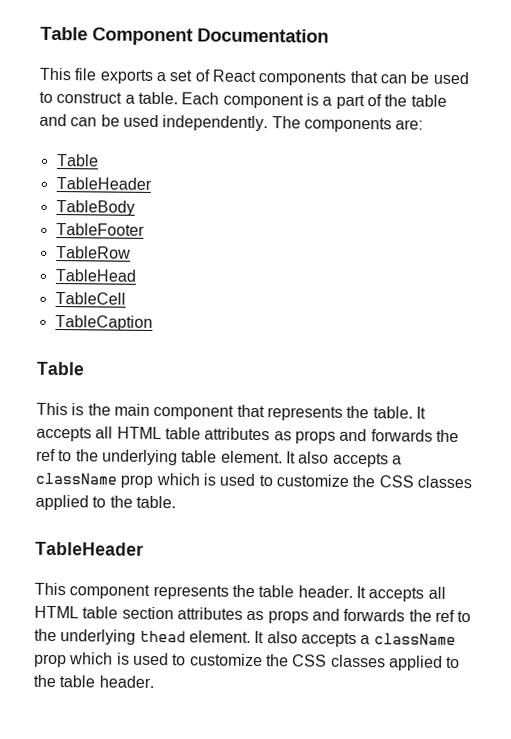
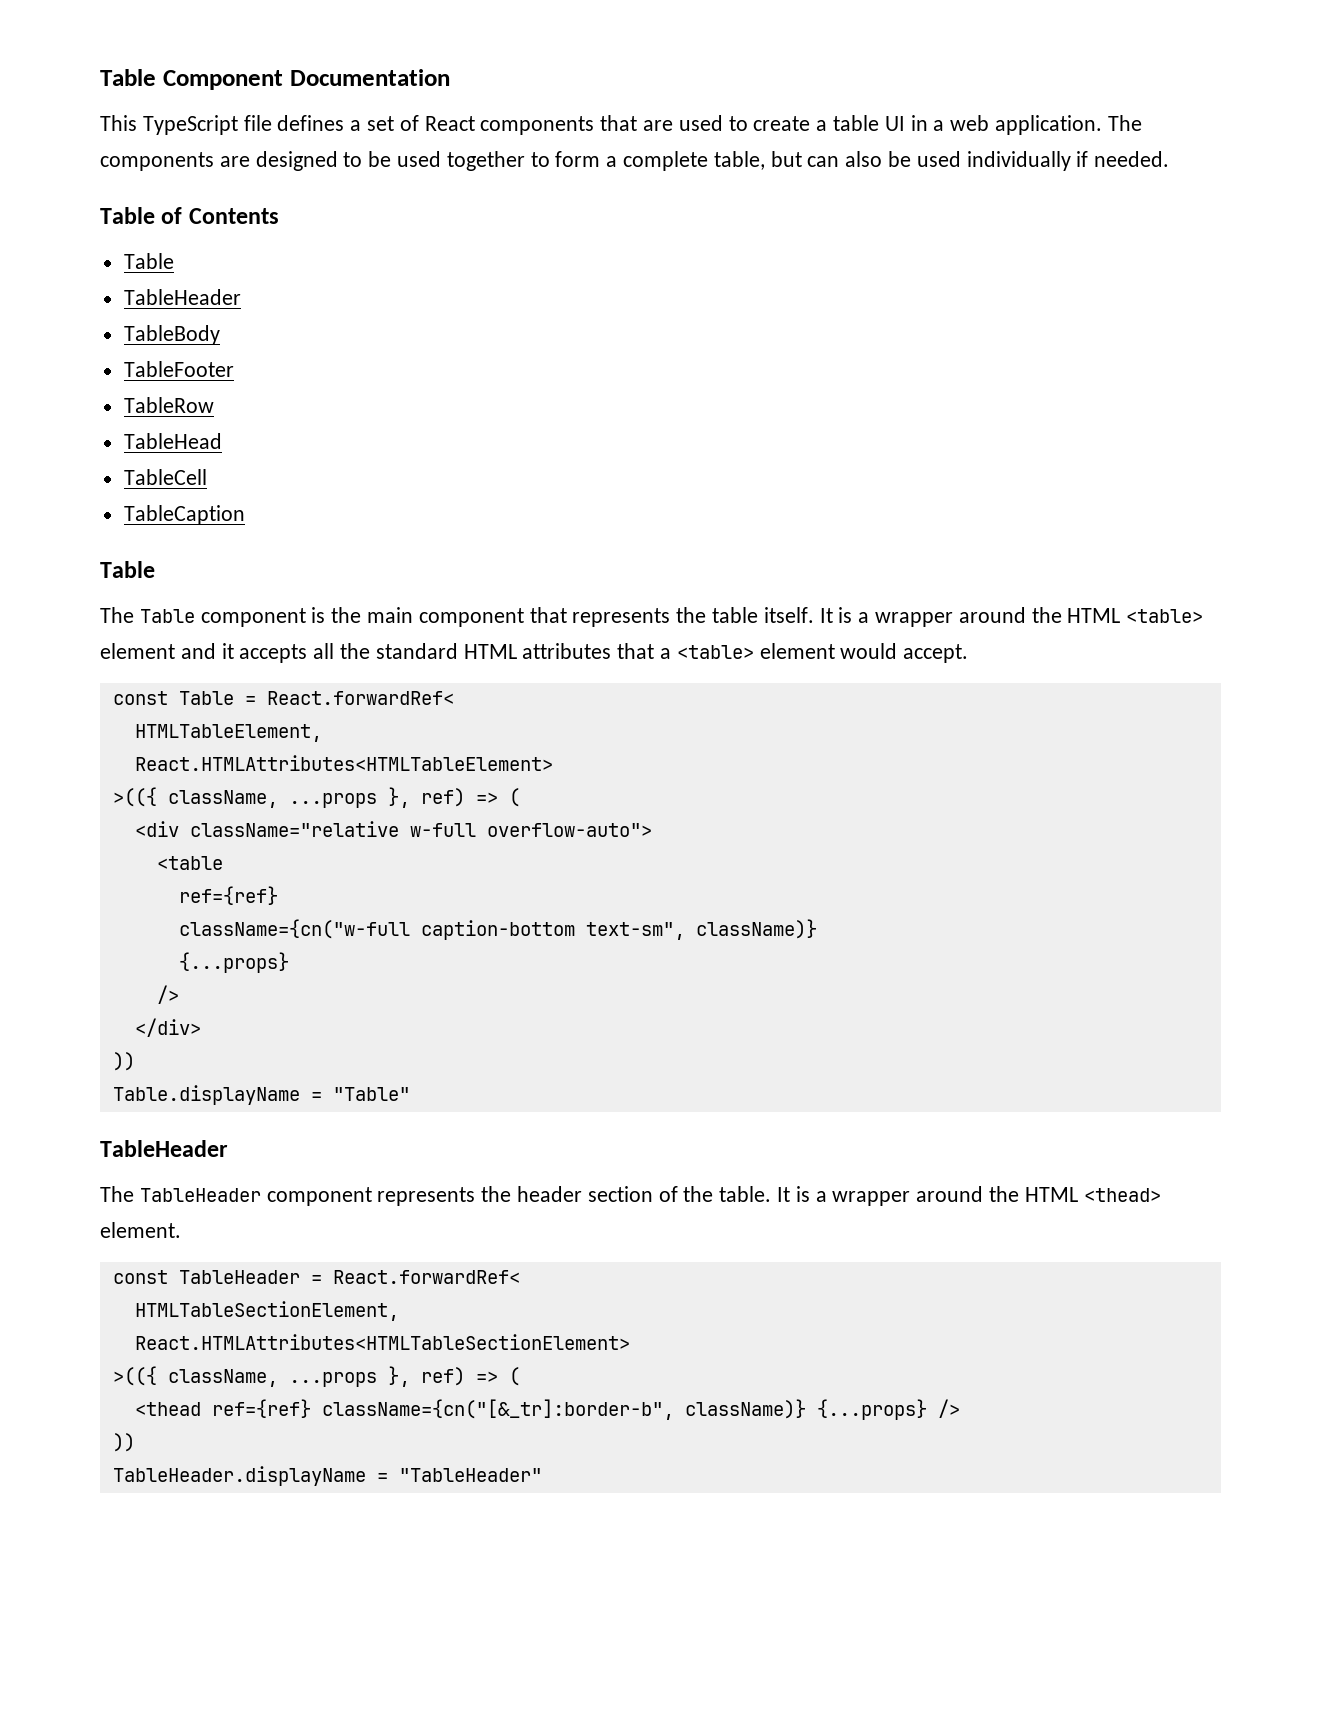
[74,68,153,84] file exports -> [142,115,345,135] TypeScript file defines
[379,71,469,85] [39,91,447,110] [39,113,424,133] can be used to construct a table. Each component is a part of the table and can be used independently. The components are: -> [643,115,1142,135] [100,151,1170,171] [100,207,279,224] are used to create a table UI in a web application. The components are designed to be used together to form a complete table, but can also be used individually if needed. // Table of Contents
[36,402,68,416] This -> [100,607,306,627] The Table component
[372,406,426,419] [36,426,459,444] [36,448,402,468] [35,472,472,489] [35,494,176,511] [35,541,144,556] [34,582,66,596] table. It accepts all HTML table attributes as props and forwards the ref to the underlying table element. It also accepts a className prop which is used to customize the CSS classes applied to the table. // TableHeader // This -> [712,607,1204,627] [100,643,969,663] [112,691,454,705] [134,724,322,742] [134,755,553,771] [112,787,520,808] [134,821,652,837] [156,856,223,870] [178,886,278,905] [178,919,817,940] [178,952,289,973] [156,985,179,1004] [134,1018,201,1037] [112,1052,135,1071] [112,1085,410,1105] [100,1140,228,1157] [100,1186,261,1202] table itself. It is a wrapper around the HTML <table> element and it accepts all the standard HTML attributes that a <table> element would accept. // const Table = React.forwardRef< // HTMLTableElement, // React.HTMLAttributes<HTMLTableElement> // >(({ className, ...props }, ref) => ( // <div className="relative w-full overflow-auto"> // <table // ref={ref} // className={cn("w-full caption-bottom text-sm", className)} // {...props} // /> // </div> // )) // Table.displayName = "Table" // TableHeader // The TableHeader
[258,585,446,602] [34,605,472,624] [34,628,456,648] [34,652,461,671] [33,674,154,689] table header. It accepts all HTML table section attributes as props and forwards the ref to the underlying thead element. It also accepts a className prop which is used to customize the CSS classes applied to the table header. -> [517,1186,1161,1206] [100,1222,181,1238] [112,1270,520,1284] [134,1301,399,1321] [134,1334,630,1350] [112,1366,520,1387] [134,1399,960,1420] [112,1433,135,1452] [112,1466,542,1486] header section of the table. It is a wrapper around the HTML <thead> element. // const TableHeader = React.forwardRef< // HTMLTableSectionElement, // React.HTMLAttributes<HTMLTableSectionElement> // >(({ className, ...props }, ref) => ( // <thead ref={ref} className={cn("[&_tr]:border-b", className)} {...props} /> // )) // TableHeader.displayName = "TableHeader"

